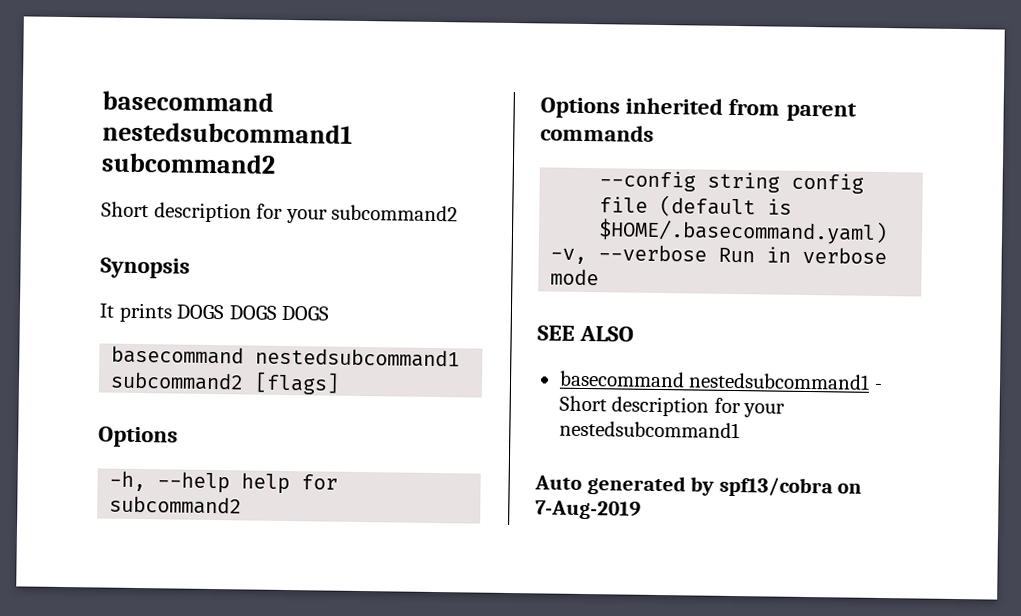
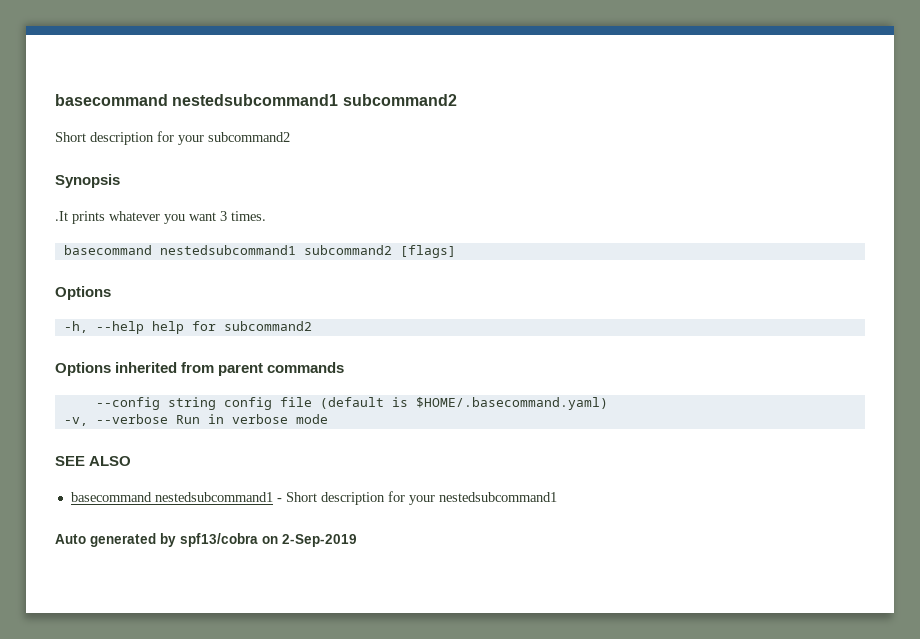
[99,302,331,323] It prints DOGS DOGS DOGS -> [55,211,266,224] .It prints whatever you want 3 times.
[535,500,641,520] 7-Aug-2019 -> [282,534,357,547] 2-Sep-2019

